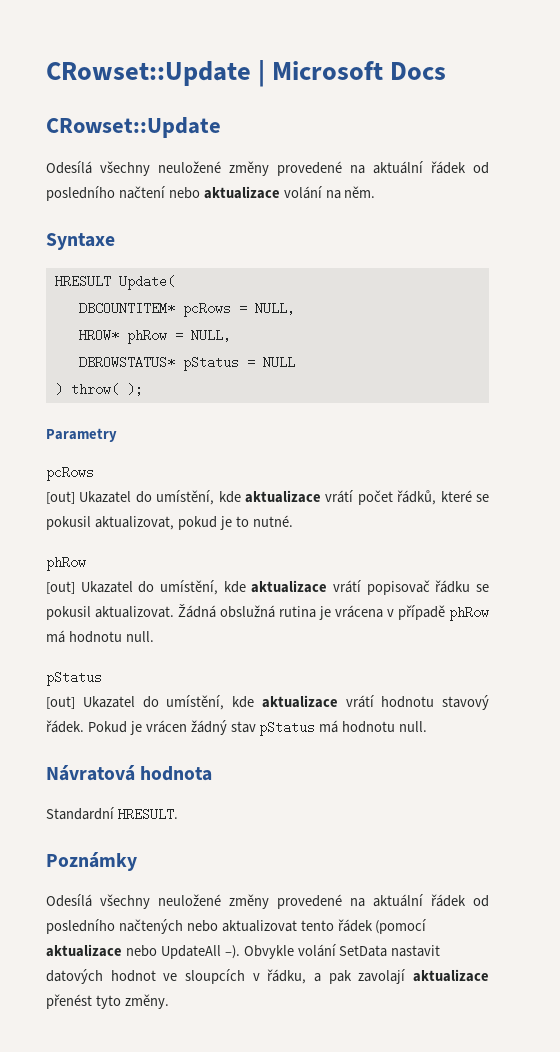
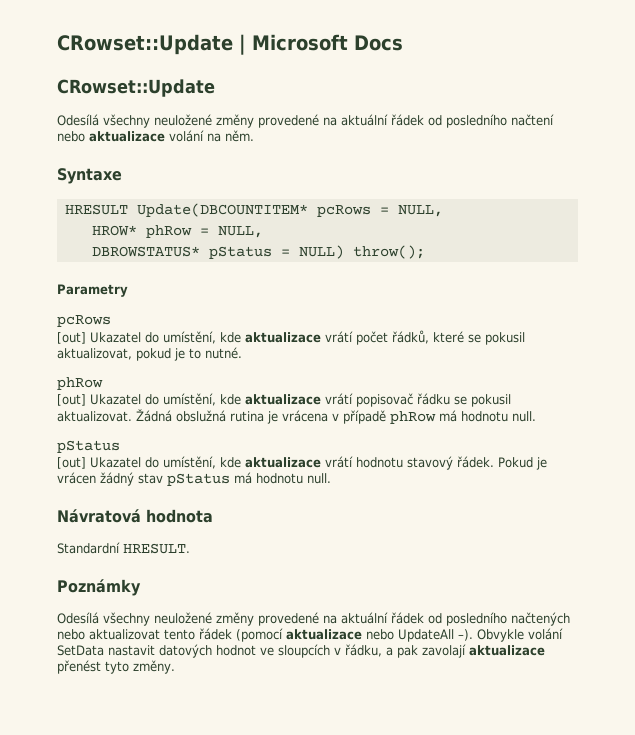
[118,275,175,290] [78,302,175,315] Update( // DBCOUNTITEM* -> [136,203,308,217] Update(DBCOUNTITEM*
[262,356,295,369] [54,383,143,396] NULL // ) throw( ); -> [298,245,425,259] NULL) throw();

